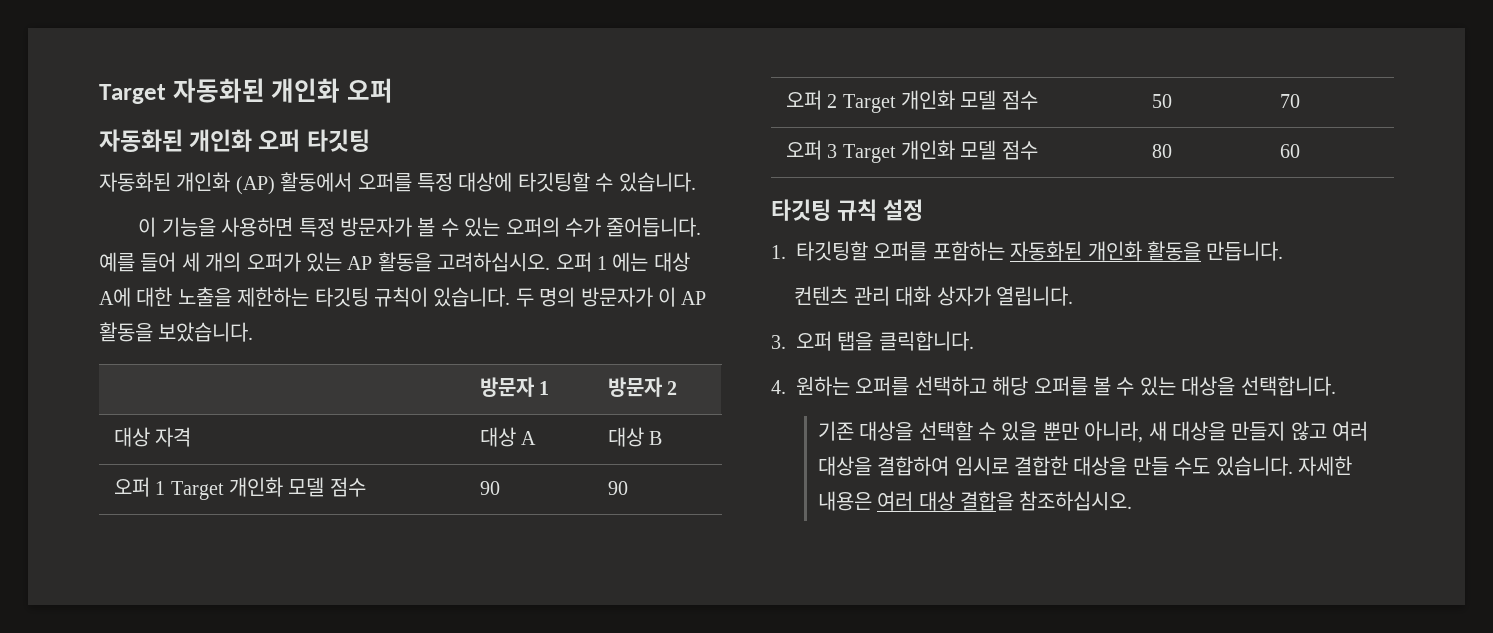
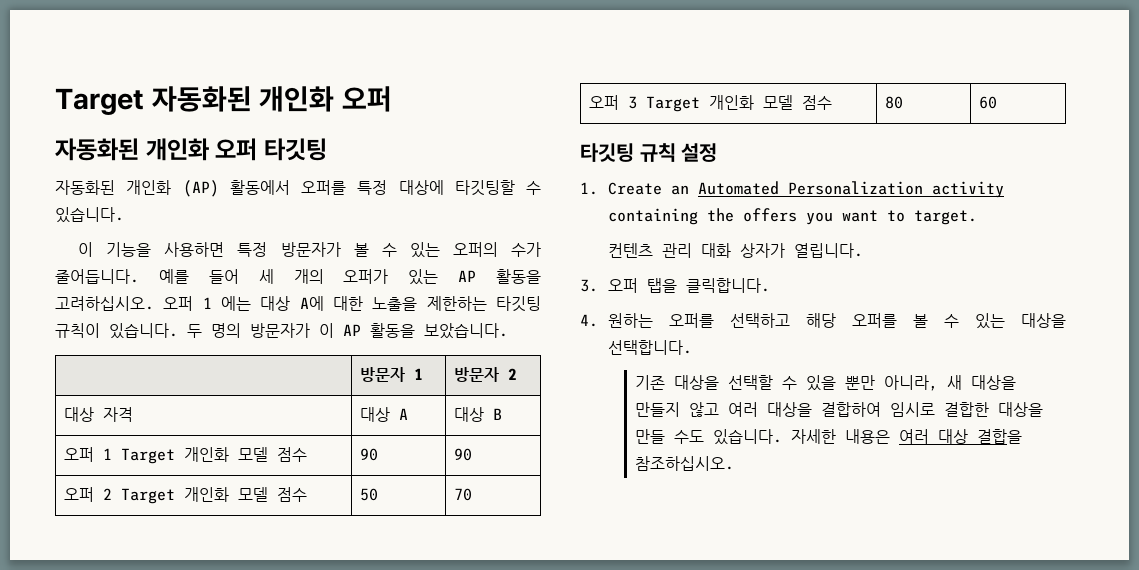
[796,241,1284,261] 타깃팅할 오퍼를 포함하는 자동화된 개인화 활동을 만듭니다. -> [607,181,1004,198] [607,208,977,225] Create an Automated Personalization activity containing the offers you want to target.

